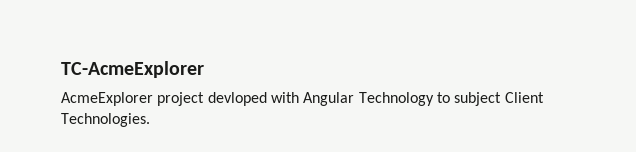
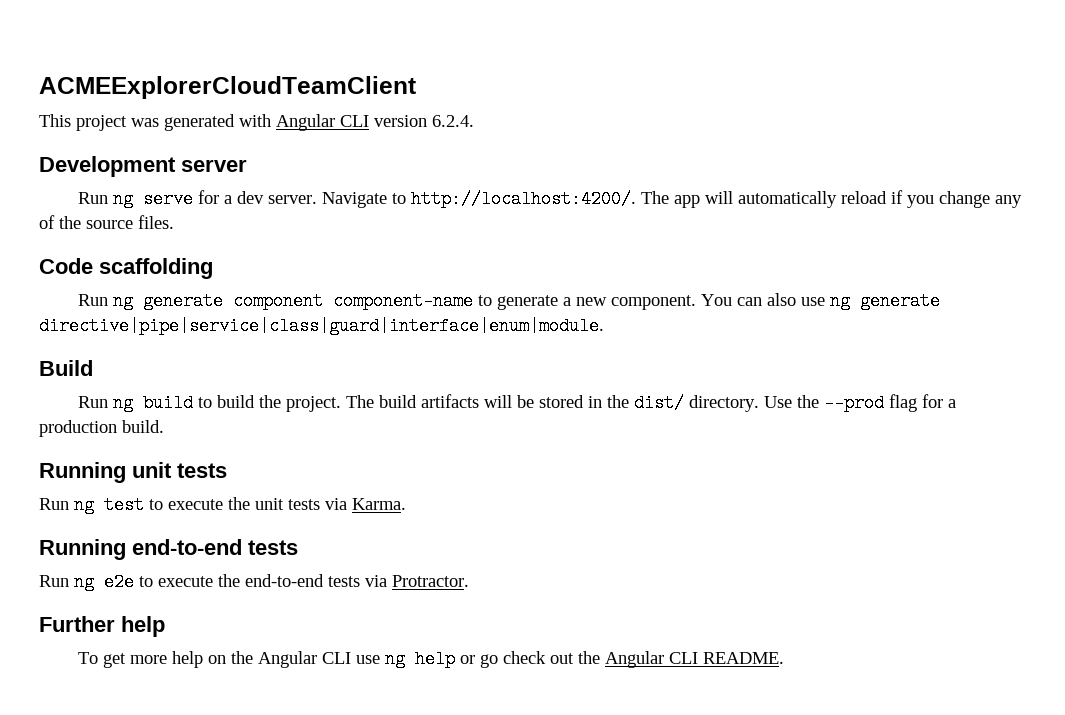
[61,61,204,78] [61,92,544,106] [61,113,150,127] TC-AcmeExplorer // AcmeExplorer project devloped with Angular Technology to subject Client Technologies. -> [39,76,416,99] [39,114,474,131] [39,156,247,177] [77,190,1022,208] [39,215,174,229] [39,258,213,279] [77,292,940,310] [39,317,604,335] [39,360,93,376] [77,394,956,412] [39,420,164,437] [39,462,227,483] [39,496,406,514] [39,539,298,560] [39,573,469,591] [39,616,165,637] [77,650,784,668] ACMEExplorerCloudTeamClient // This project was generated with Angular CLI version 6.2.4. // Development server // Run ng serve for a dev server. Navigate to http://localhost:4200/. The app will automatically reload if you change any of the source files. // Code scaffolding // Run ng generate component component-name to generate a new component. You can also use ng generate directive|pipe|service|class|guard|interface|enum|module. // Build // Run ng build to build the project. The build artifacts will be stored in the dist/ directory. Use the --prod flag for a production build. // Running unit tests // Run ng test to execute the unit tests via Karma. // Running end-to-end tests // Run ng e2e to execute the end-to-end tests via Protractor. // Further help // To get more help on the Angular CLI use ng help or go check out the Angular CLI README.

